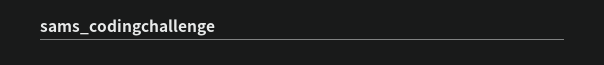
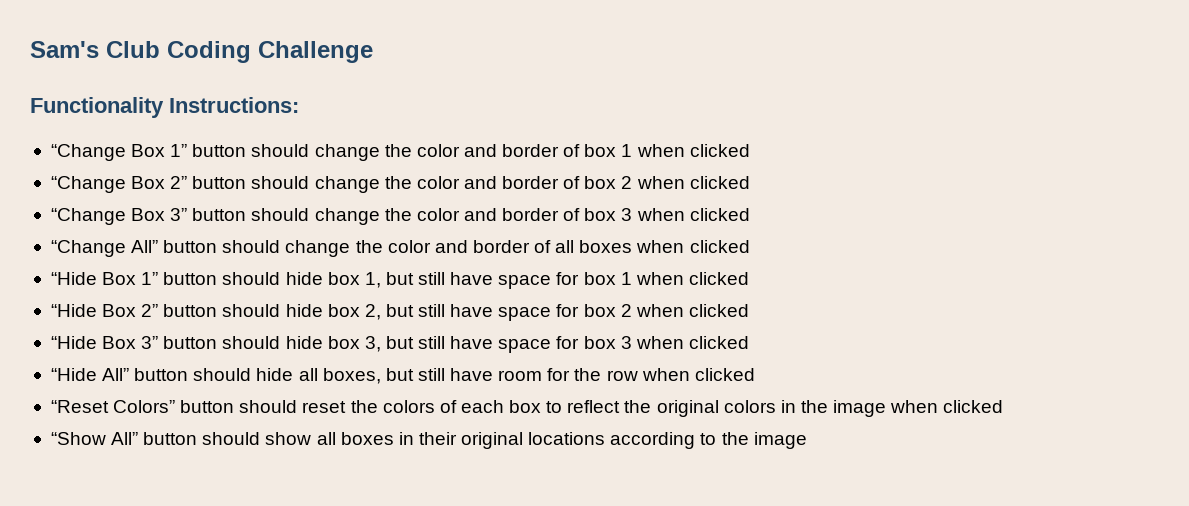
[40,19,215,36] sams_codingchallenge -> [30,41,373,63] [30,97,299,118] [50,144,750,161] [50,176,750,193] [50,208,750,225] [50,240,750,257] [50,272,749,289] [50,304,749,321] [50,336,749,353] [50,368,755,384] [50,400,1004,417] [50,432,807,449] Sam's Club Coding Challenge // Functionality Instructions: // “Change Box 1” button should change the color and border of box 1 when clicked // “Change Box 2” button should change the color and border of box 2 when clicked // “Change Box 3” button should change the color and border of box 3 when clicked // “Change All” button should change the color and border of all boxes when clicked // “Hide Box 1” button should hide box 1, but still have space for box 1 when clicked // “Hide Box 2” button should hide box 2, but still have space for box 2 when clicked // “Hide Box 3” button should hide box 3, but still have space for box 3 when clicked // “Hide All” button should hide all boxes, but still have room for the row when clicked // “Reset Colors” button should reset the colors of each box to reflect the original colors in the image when clicked // “Show All” button should show all boxes in their original locations according to the image

